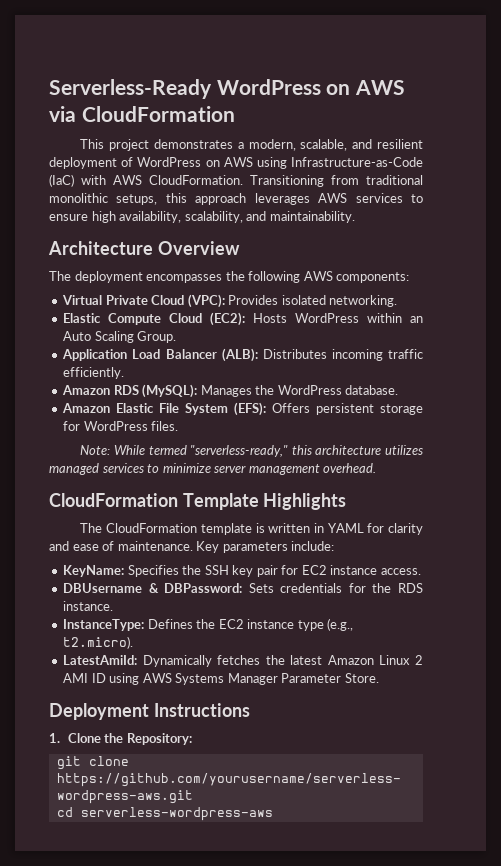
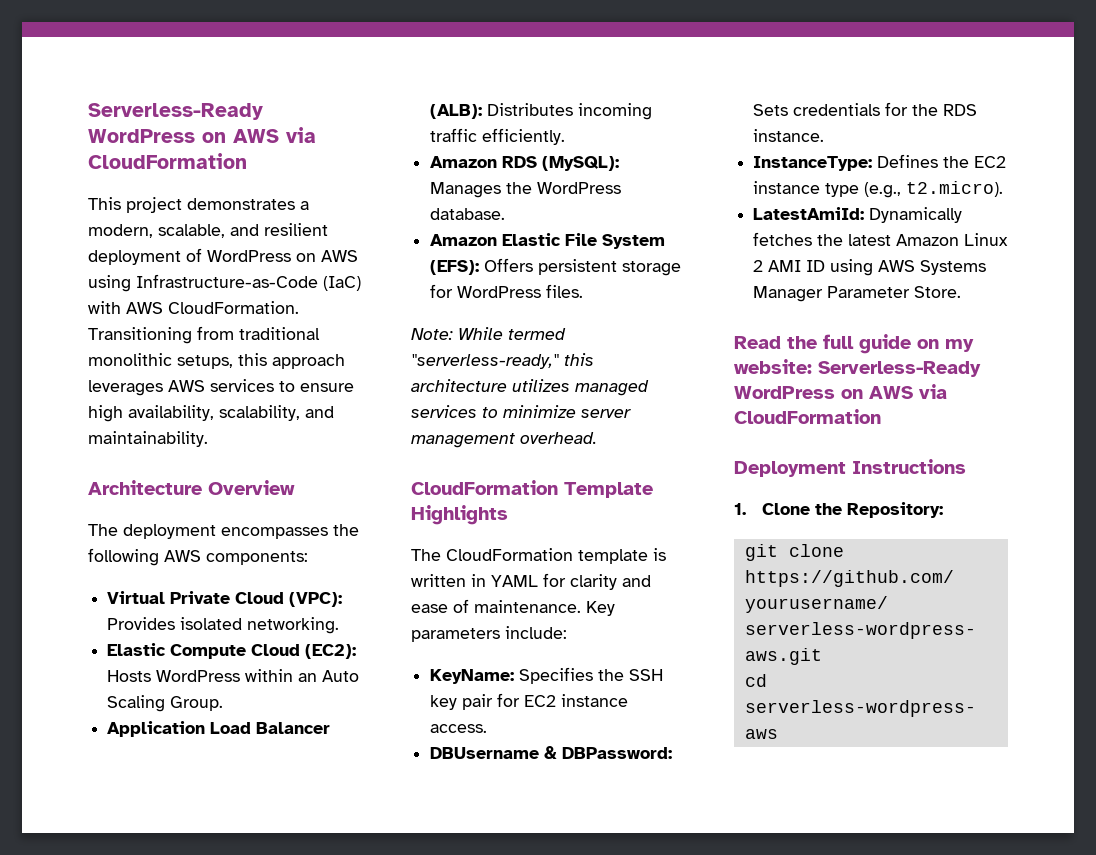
(379, 678) none -> [734,334,974,354] [734,359,981,377] [734,384,947,399] [734,409,881,424] // Read the full guide on my website: Serverless-Ready WordPress on AWS via CloudFormation

